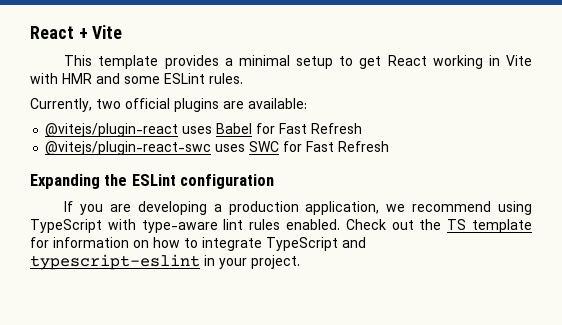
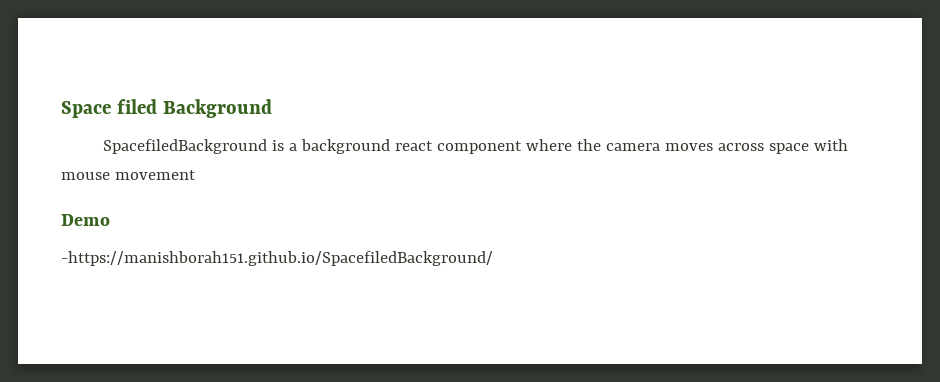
[30,25,123,39] [64,55,532,69] [30,73,243,84] [30,98,307,112] [45,123,363,137] [45,141,390,155] [30,174,275,189] [64,201,533,215] [30,219,532,233] [30,237,366,251] [30,254,300,270] React + Vite // This template provides a minimal setup to get React working in Vite with HMR and some ESLint rules. // Currently, two official plugins are available: // @vitejs/plugin-react uses Babel for Fast Refresh // @vitejs/plugin-react-swc uses SWC for Fast Refresh // Expanding the ESLint configuration // If you are developing a production application, we recommend using TypeScript with type-aware lint rules enabled. Check out the TS template for information on how to integrate TypeScript and typescript-eslint in your project. -> [61,99,272,118] [103,139,849,154] [61,170,196,180] [61,214,110,226] [61,251,493,266] Space filed Background // SpacefiledBackground is a background react component where the camera moves across space with mouse movement // Demo // -https://manishborah151.github.io/SpacefiledBackground/

